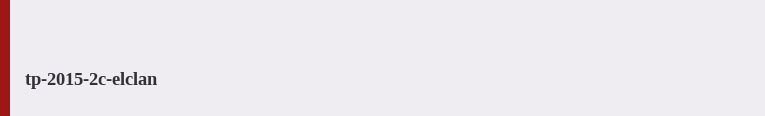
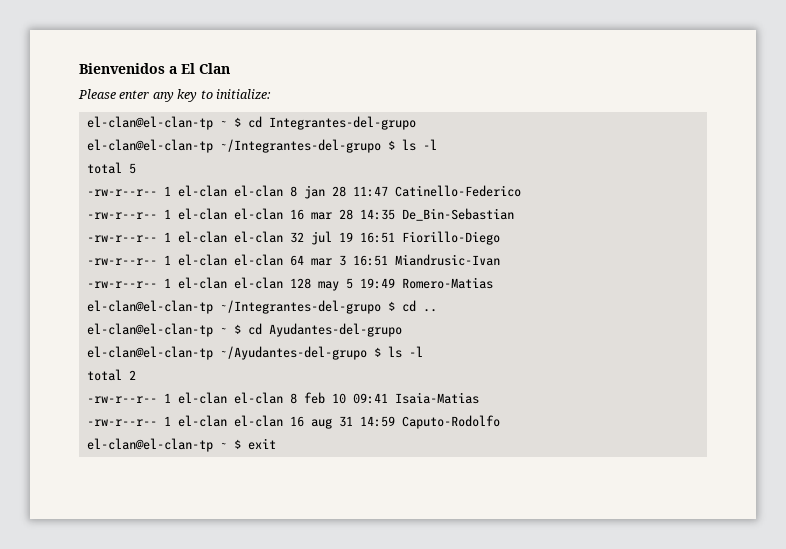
[25,72,158,89] tp-2015-2c-elclan -> [79,63,230,74] [78,89,271,102] [86,116,416,130] [86,139,437,153] [86,162,136,174] [86,185,521,199] [86,208,514,221] [86,231,500,245] [86,254,500,266] [86,277,493,291] [86,300,437,314] [86,323,402,337] [86,346,423,360] [86,369,136,381] [86,392,479,404] [86,415,500,429] [86,438,276,452] Bienvenidos a El Clan // Please enter any key to initialize: // el-clan@el-clan-tp ~ $ cd Integrantes-del-grupo // el-clan@el-clan-tp ~/Integrantes-del-grupo $ ls -l // total 5 // -rw-r--r-- 1 el-clan el-clan 8 jan 28 11:47 Catinello-Federico // -rw-r--r-- 1 el-clan el-clan 16 mar 28 14:35 De_Bin-Sebastian // -rw-r--r-- 1 el-clan el-clan 32 jul 19 16:51 Fiorillo-Diego // -rw-r--r-- 1 el-clan el-clan 64 mar 3 16:51 Miandrusic-Ivan // -rw-r--r-- 1 el-clan el-clan 128 may 5 19:49 Romero-Matias // el-clan@el-clan-tp ~/Integrantes-del-grupo $ cd .. // el-clan@el-clan-tp ~ $ cd Ayudantes-del-grupo // el-clan@el-clan-tp ~/Ayudantes-del-grupo $ ls -l // total 2 // -rw-r--r-- 1 el-clan el-clan 8 feb 10 09:41 Isaia-Matias // -rw-r--r-- 1 el-clan el-clan 16 aug 31 14:59 Caputo-Rodolfo // el-clan@el-clan-tp ~ $ exit

